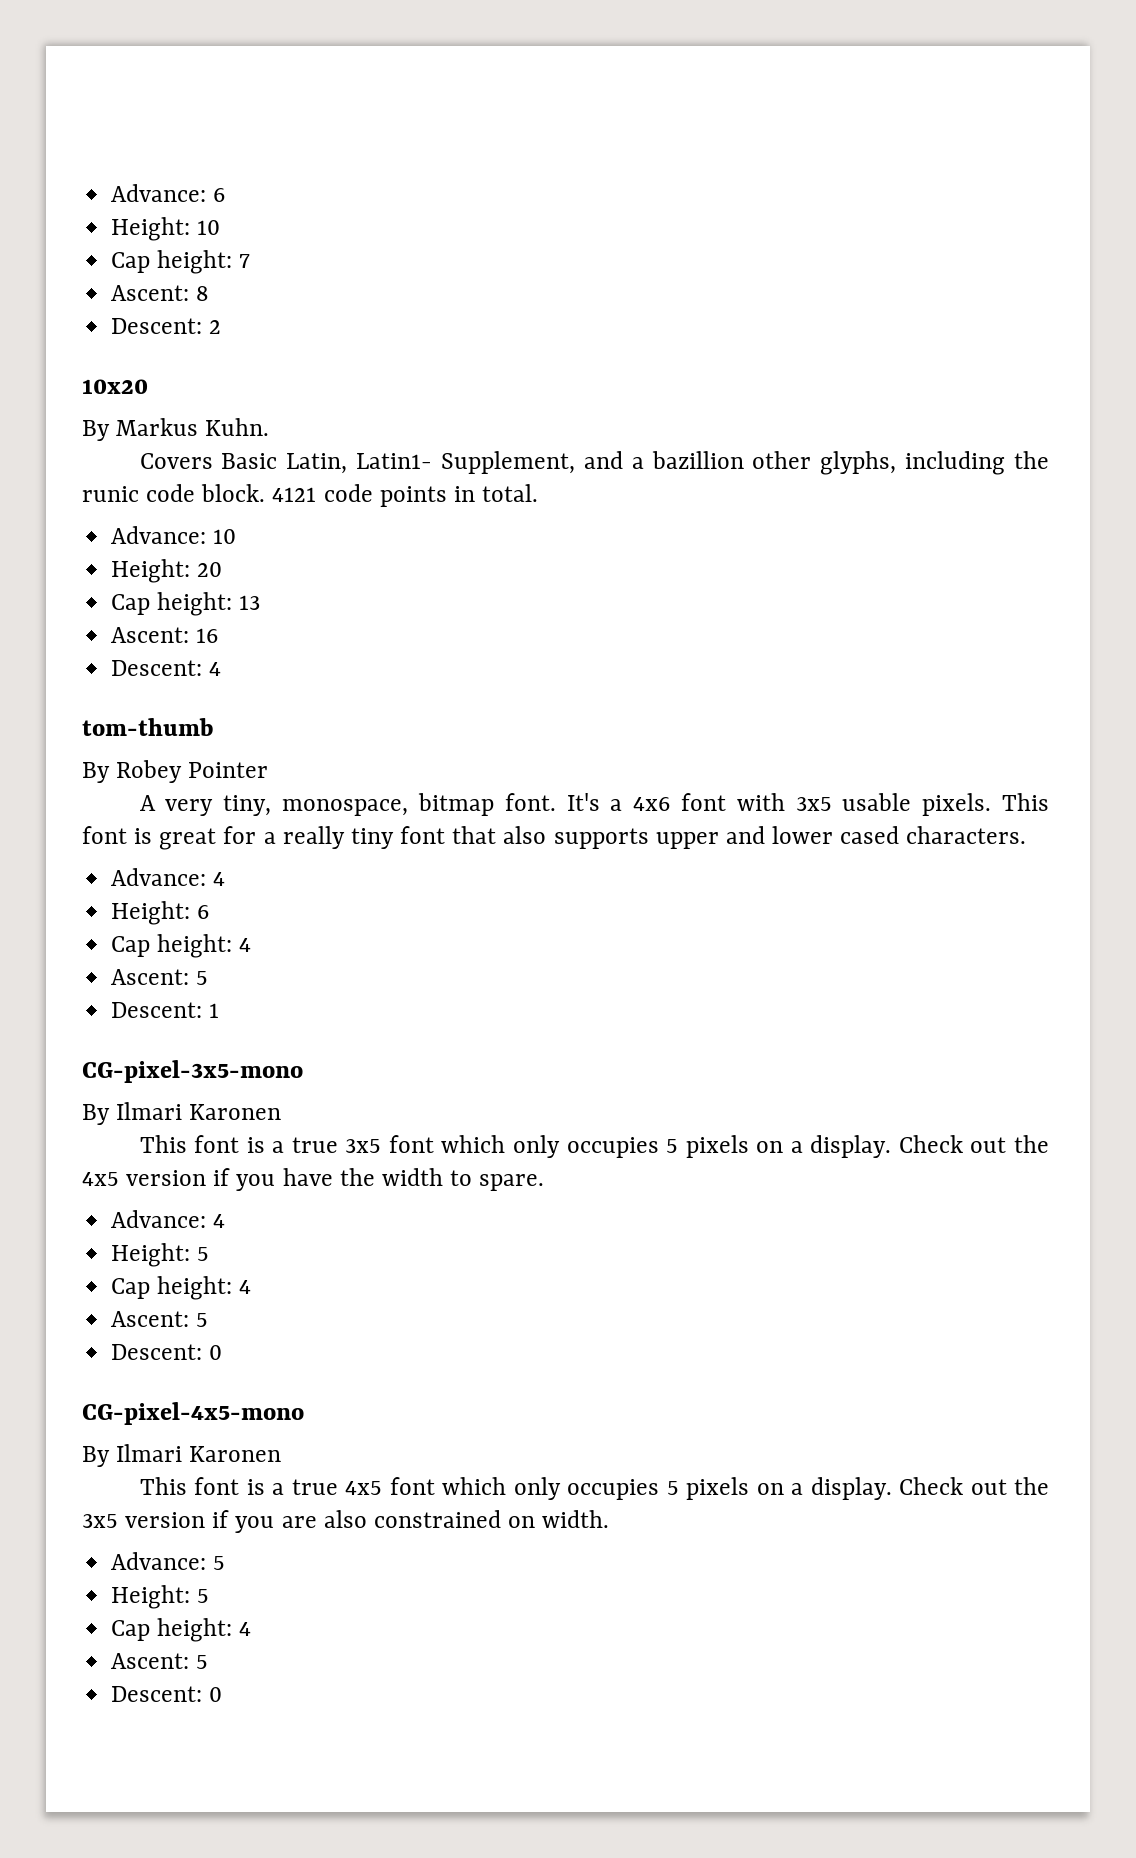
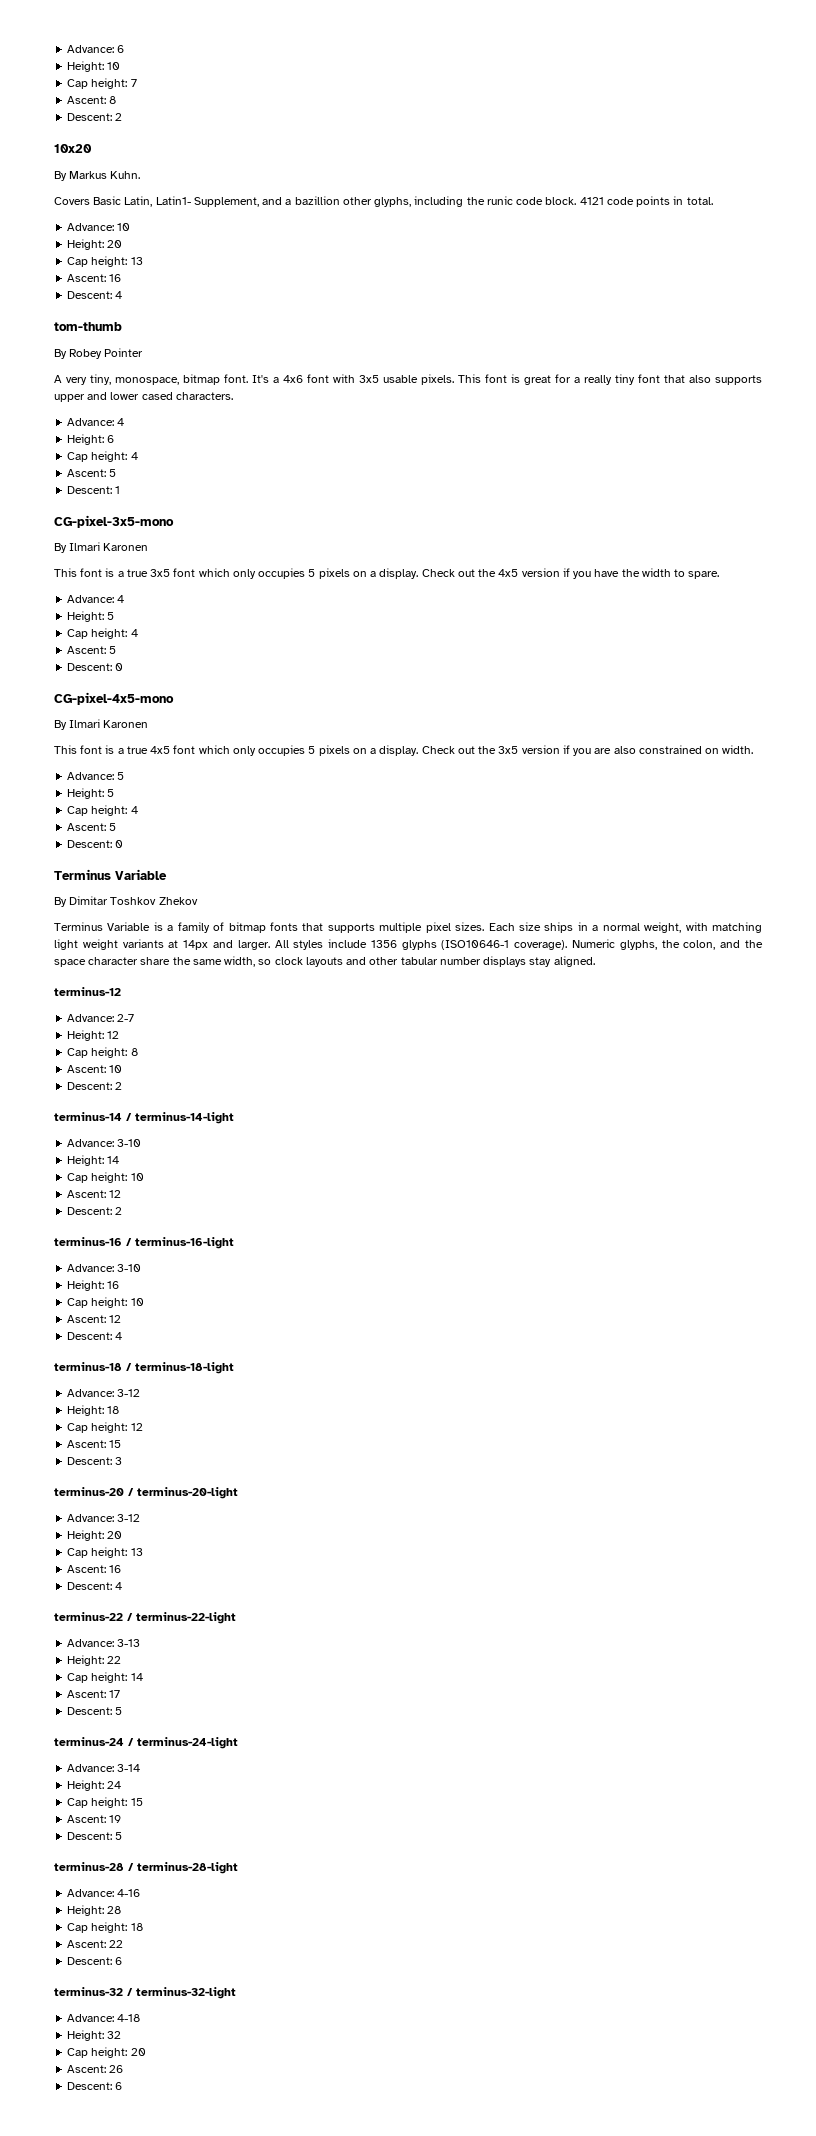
(223, 1694) none -> [54,869,167,880] [54,896,198,907] [54,922,763,933] [54,939,763,950] [54,956,595,967] [54,987,121,996] [67,1014,135,1022] [67,1030,120,1041] [67,1047,138,1058] [67,1065,123,1073] [67,1082,123,1090] [54,1112,234,1124] [67,1139,142,1147] [67,1155,120,1166] [67,1172,144,1183] [67,1190,122,1198] [67,1207,123,1215] [54,1237,234,1249] [67,1264,142,1272] [67,1280,120,1291] [67,1297,144,1308] [67,1315,122,1323] [67,1332,123,1340] [54,1362,234,1374] [67,1389,141,1397] [67,1405,120,1416] [67,1422,143,1433] [67,1440,122,1448] [67,1457,123,1465] [54,1487,238,1499] [67,1514,141,1522] [67,1530,123,1541] [67,1547,143,1558] [67,1565,122,1573] [67,1582,123,1590] [54,1612,236,1624] [67,1639,141,1647] [67,1655,122,1666] [67,1672,143,1683] [67,1690,121,1698] [67,1707,123,1715] [54,1737,238,1749] [67,1764,141,1772] [67,1780,122,1791] [67,1797,143,1808] [67,1815,122,1823] [67,1832,123,1840] [54,1862,238,1874] [67,1889,141,1897] [67,1905,122,1916] [67,1922,143,1933] [67,1940,124,1948] [67,1957,123,1965] [54,1987,236,1999] [67,2014,141,2022] [67,2030,122,2041] [67,2047,146,2058] [67,2065,124,2073] [67,2082,123,2090] // Terminus Variable // By Dimitar Toshkov Zhekov // Terminus Variable is a family of bitmap fonts that supports multiple pixel sizes. Each size ships in a normal weight, with matching light weight variants at 14px and larger. All styles include 1356 glyphs (ISO10646-1 coverage). Numeric glyphs, the colon, and the space character share the same width, so clock layouts and other tabular number displays stay aligned. // terminus-12 // Advance: 2-7 // Height: 12 // Cap height: 8 // Ascent: 10 // Descent: 2 // terminus-14 / terminus-14-light // Advance: 3-10 // Height: 14 // Cap height: 10 // Ascent: 12 // Descent: 2 // terminus-16 / terminus-16-light // Advance: 3-10 // Height: 16 // Cap height: 10 // Ascent: 12 // Descent: 4 // terminus-18 / terminus-18-light // Advance: 3-12 // Height: 18 // Cap height: 12 // Ascent: 15 // Descent: 3 // terminus-20 / terminus-20-light // Advance: 3-12 // Height: 20 // Cap height: 13 // Ascent: 16 // Descent: 4 // terminus-22 / terminus-22-light // Advance: 3-13 // Height: 22 // Cap height: 14 // Ascent: 17 // Descent: 5 // terminus-24 / terminus-24-light // Advance: 3-14 // Height: 24 // Cap height: 15 // Ascent: 19 // Descent: 5 // terminus-28 / terminus-28-light // Advance: 4-16 // Height: 28 // Cap height: 18 // Ascent: 22 // Descent: 6 // terminus-32 / terminus-32-light // Advance: 4-18 // Height: 32 // Cap height: 20 // Ascent: 26 // Descent: 6

